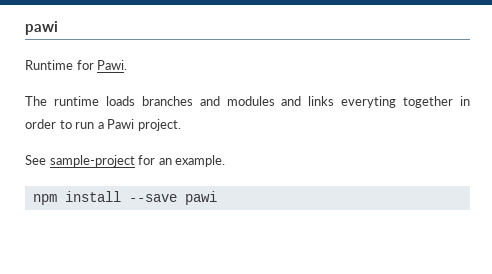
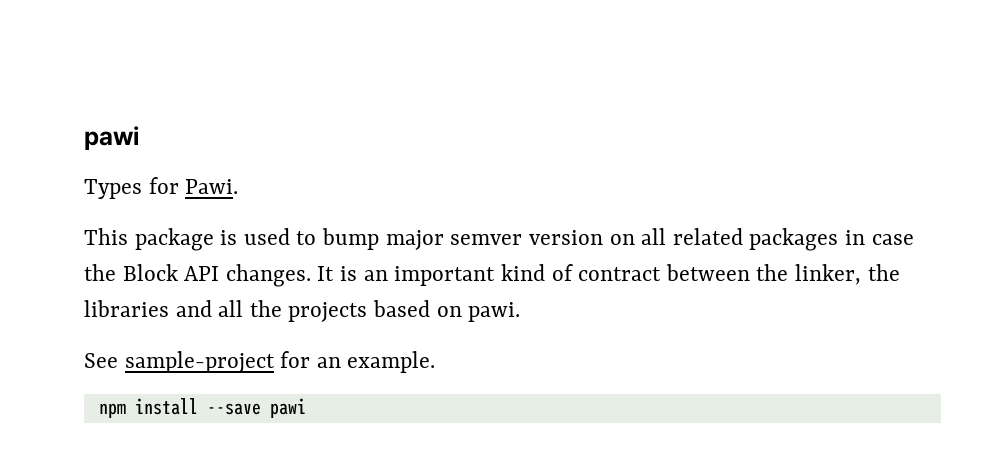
[25,60,73,70] Runtime -> [84,179,142,199] Types
[25,96,470,108] [25,119,181,131] The runtime loads branches and modules and links everyting together in order to run a Pawi project. -> [84,228,914,251] [84,264,900,287] [84,300,521,322] This package is used to bump major semver version on all related packages in case the Block API changes. It is an important kind of contract between the linker, the libraries and all the projects based on pawi.

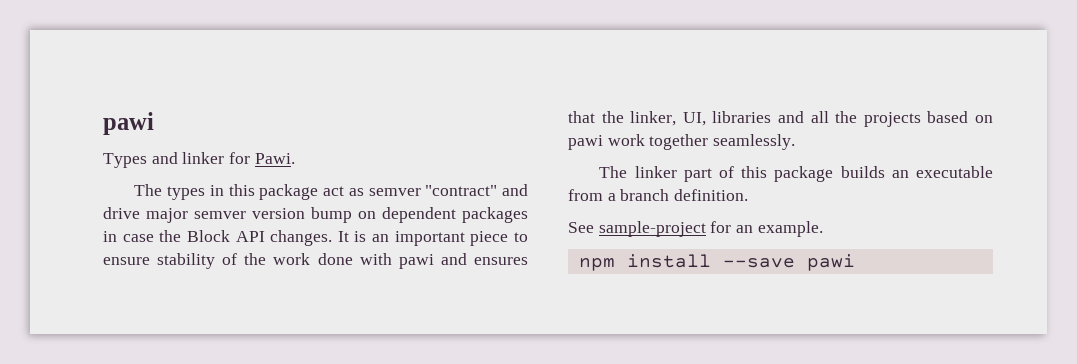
(142, 189) none -> [151,152,225,164] and linker
[84,228,743,251] This package is used to bump major semver version on all related -> [134,184,528,200] [103,207,456,223] The types in this package act as semver "contract" and drive major semver version bump on dependent
[500,264,750,281] kind of contract between -> [470,231,528,246] [103,253,528,269] [568,111,595,123] piece to ensure stability of the work done with pawi and ensures that
[867,264,900,281] the -> [682,112,706,126] UI,
[468,302,521,322] pawi. -> [568,134,796,150] [599,166,993,182] [568,189,749,201] pawi work together seamlessly. // The linker part of this package builds an executable from a branch definition.

